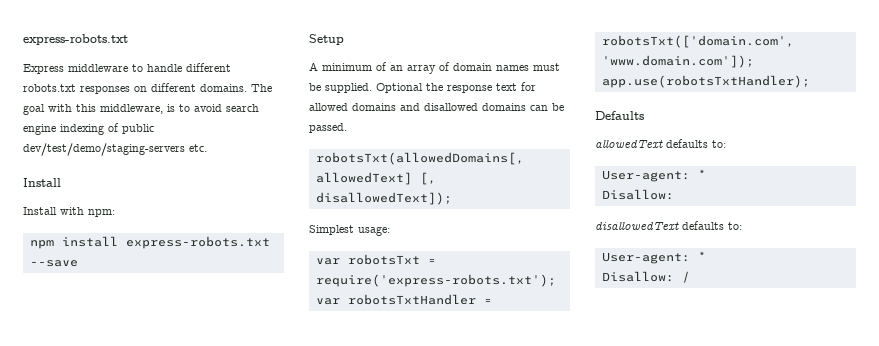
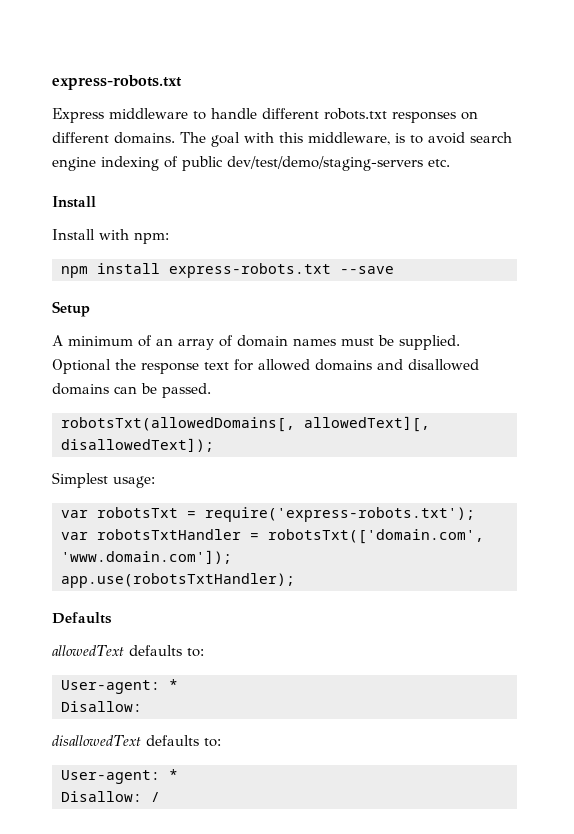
[315,172,436,185] allowedText] [, -> [304,416,430,432] allowedText][,

